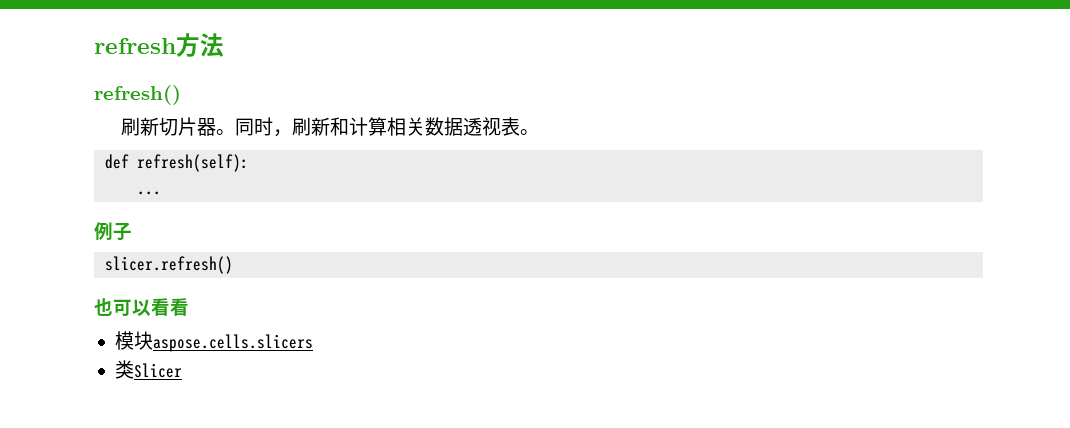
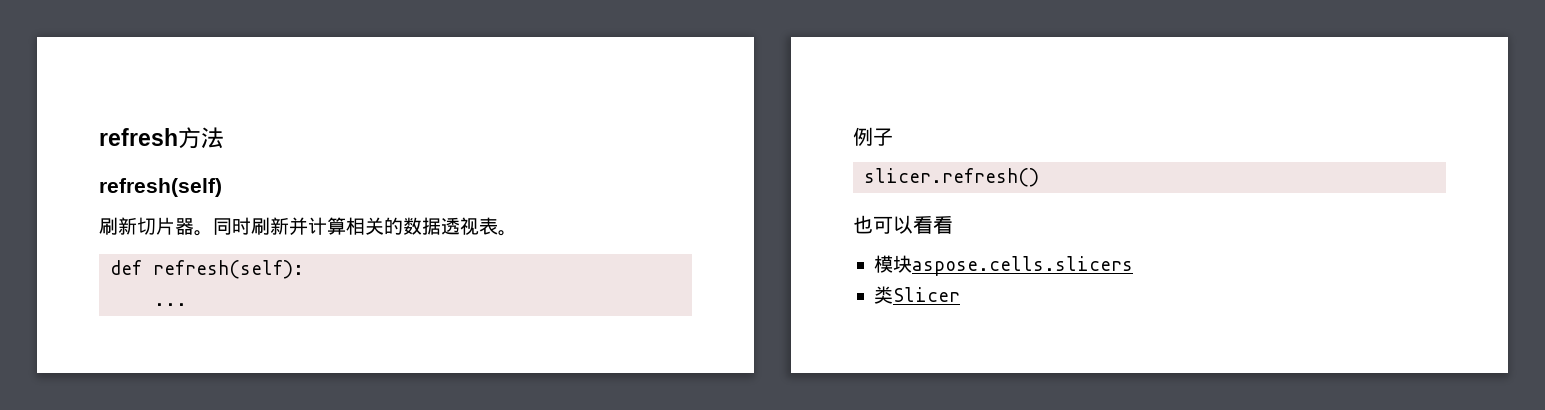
[94,85,181,105] refresh() -> [99,178,222,197] refresh(self)
[273,117,350,137] ，刷新和 -> [251,217,308,235] 刷新并
(426, 126) none -> [384,217,403,235] 的

